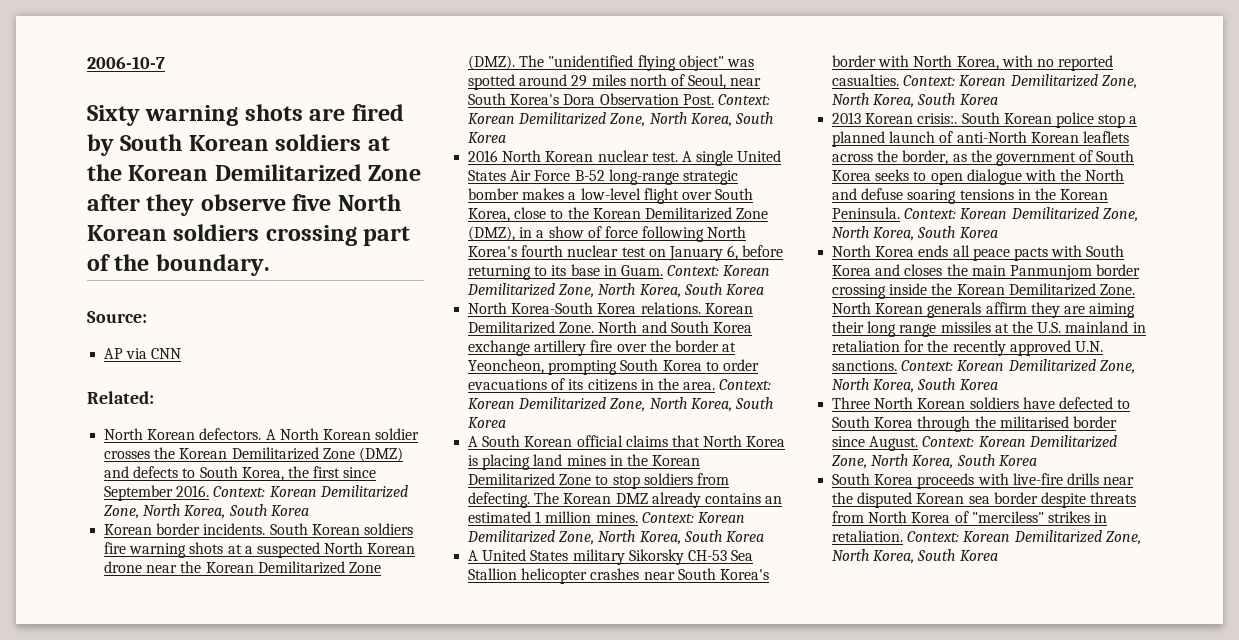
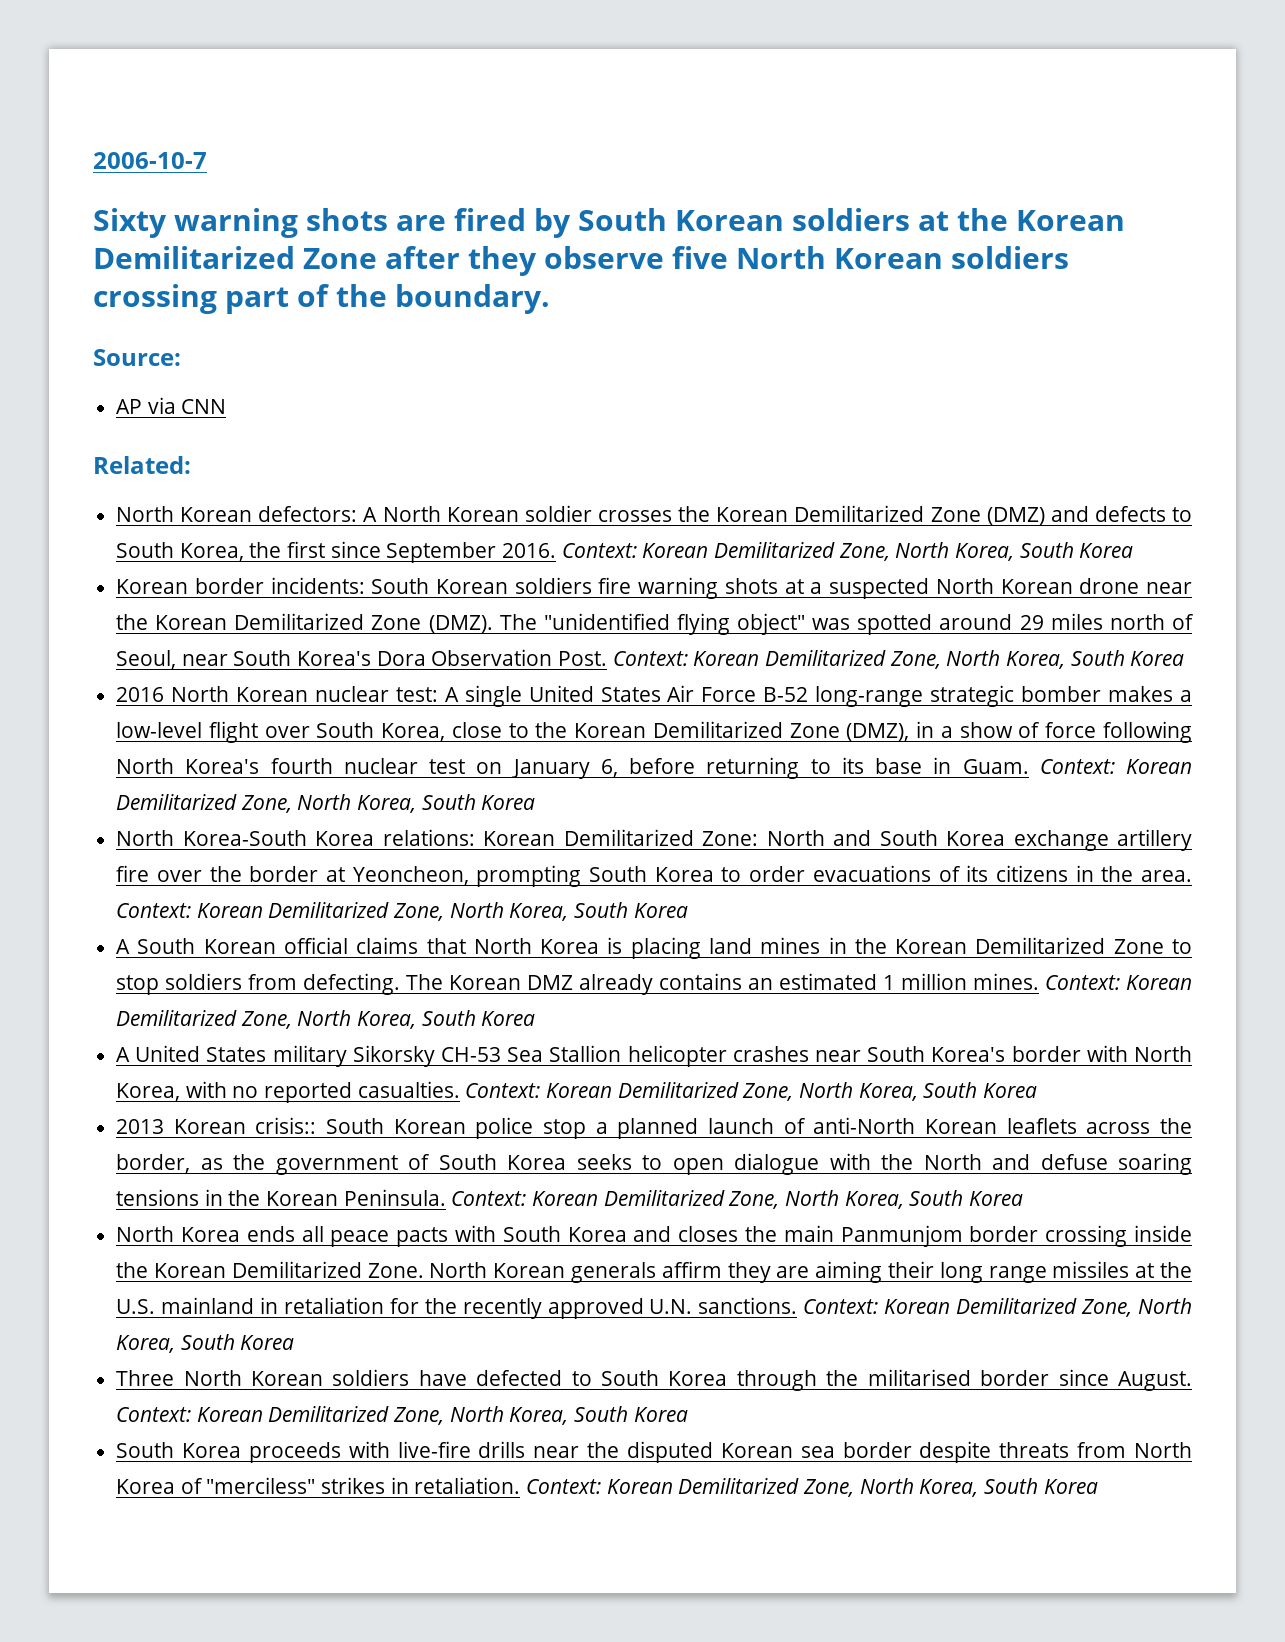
[199,428,262,440] defectors. -> [258,506,358,522] defectors:
[203,523,266,535] incidents. -> [270,577,365,594] incidents:
[651,152,678,162] test. -> [395,687,438,702] test:
[640,302,753,314] [468,321,595,334] relations. Korean Demilitarized Zone. -> [382,829,759,846] relations: Korean Demilitarized Zone:
[917,113,958,124] crisis:. -> [255,1117,317,1134] crisis::

